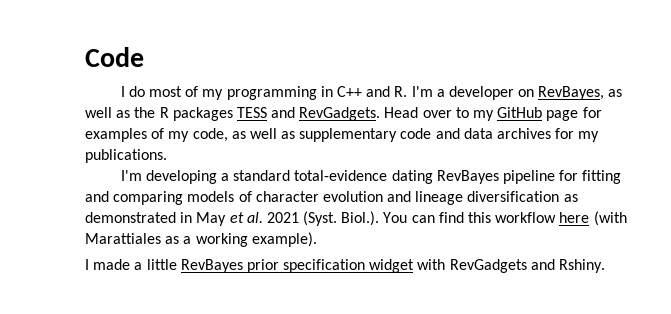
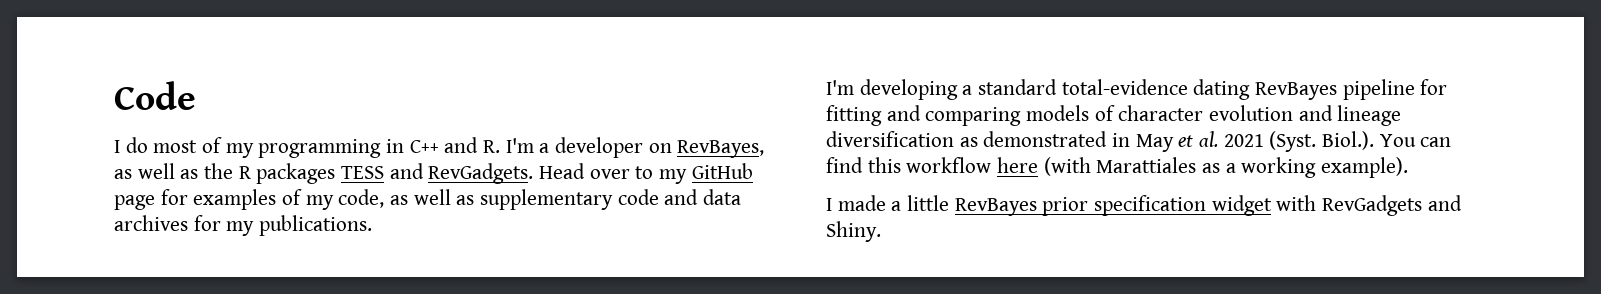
[559,259,606,273] Rshiny. -> [826,221,881,242] Shiny.

